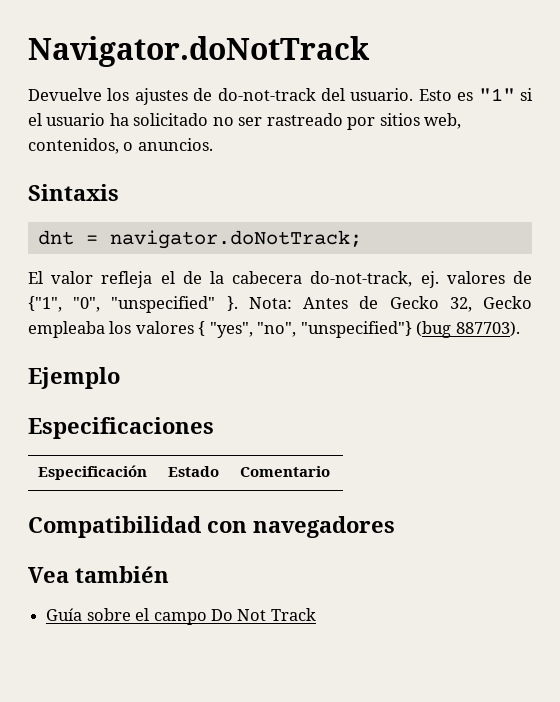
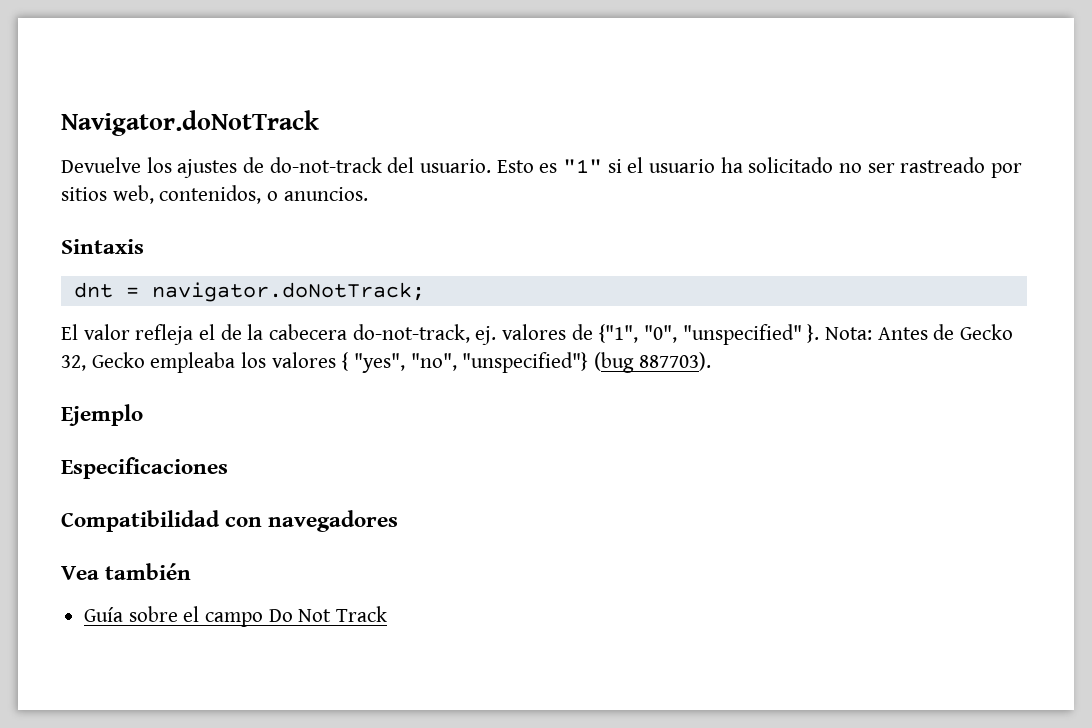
[38,465,148,480] [168,466,220,477] [240,466,331,477] // Especificación | Estado | Comentario -> (228, 468) none

